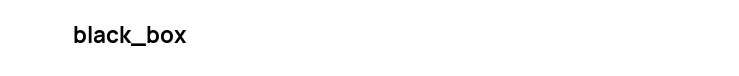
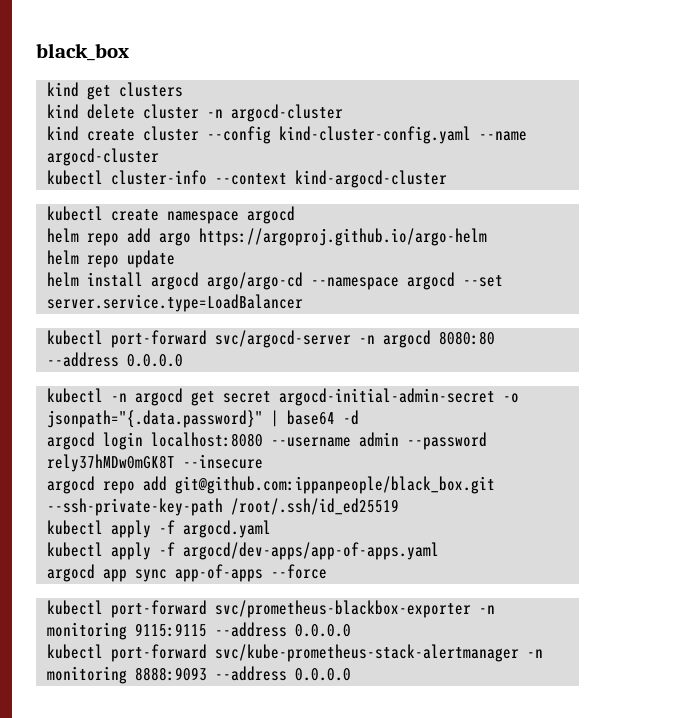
(187, 36) none -> [47,82,184,100] [47,104,344,122] [47,126,528,144] [47,148,160,166] [47,170,448,188] [47,206,296,224] [47,228,488,246] [47,250,176,268] [47,272,504,290] [47,294,304,312] [47,330,496,348] [47,352,184,367] [47,388,520,406] [47,410,360,428] [47,432,488,450] [47,454,264,472] [47,476,496,494] [47,498,400,516] [47,520,272,538] [47,542,440,560] [47,564,328,582] [47,600,496,618] [47,622,352,640] [47,644,544,662] [47,666,352,684] // kind get clusters // kind delete cluster -n argocd-cluster // kind create cluster --config kind-cluster-config.yaml --name argocd-cluster // kubectl cluster-info --context kind-argocd-cluster // kubectl create namespace argocd // helm repo add argo https://argoproj.github.io/argo-helm // helm repo update // helm install argocd argo/argo-cd --namespace argocd --set server.service.type=LoadBalancer // kubectl port-forward svc/argocd-server -n argocd 8080:80 --address 0.0.0.0 // kubectl -n argocd get secret argocd-initial-admin-secret -o jsonpath="{.data.password}" | base64 -d // argocd login localhost:8080 --username admin --password rely37hMDw0mGK8T --insecure // argocd repo add git@github.com:ippanpeople/black_box.git --ssh-private-key-path /root/.ssh/id_ed25519 // kubectl apply -f argocd.yaml // kubectl apply -f argocd/dev-apps/app-of-apps.yaml // argocd app sync app-of-apps --force // kubectl port-forward svc/prometheus-blackbox-exporter -n monitoring 9115:9115 --address 0.0.0.0 // kubectl port-forward svc/kube-prometheus-stack-alertmanager -n monitoring 8888:9093 --address 0.0.0.0

